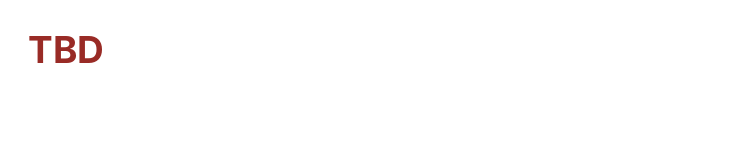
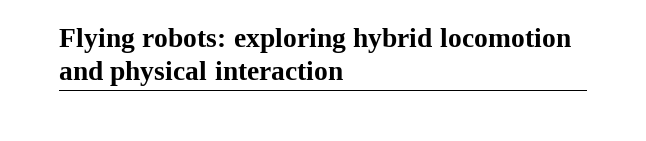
[28,36,104,63] TBD -> [59,28,571,53] [59,61,343,86] Flying robots: exploring hybrid locomotion and physical interaction

